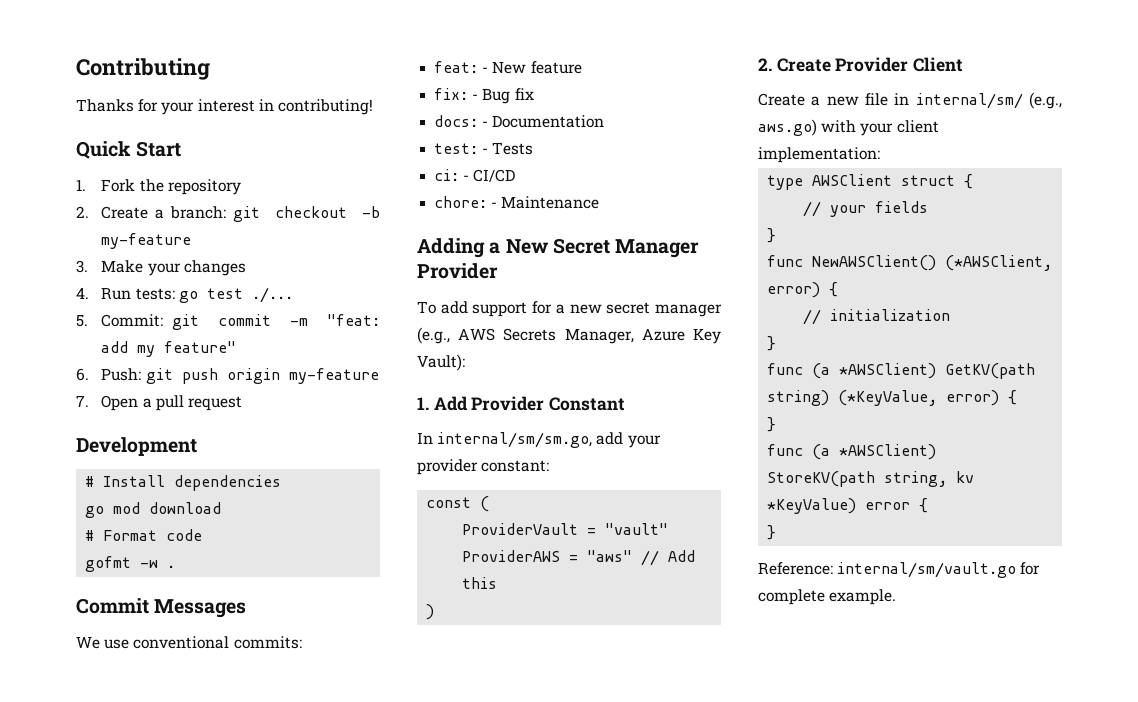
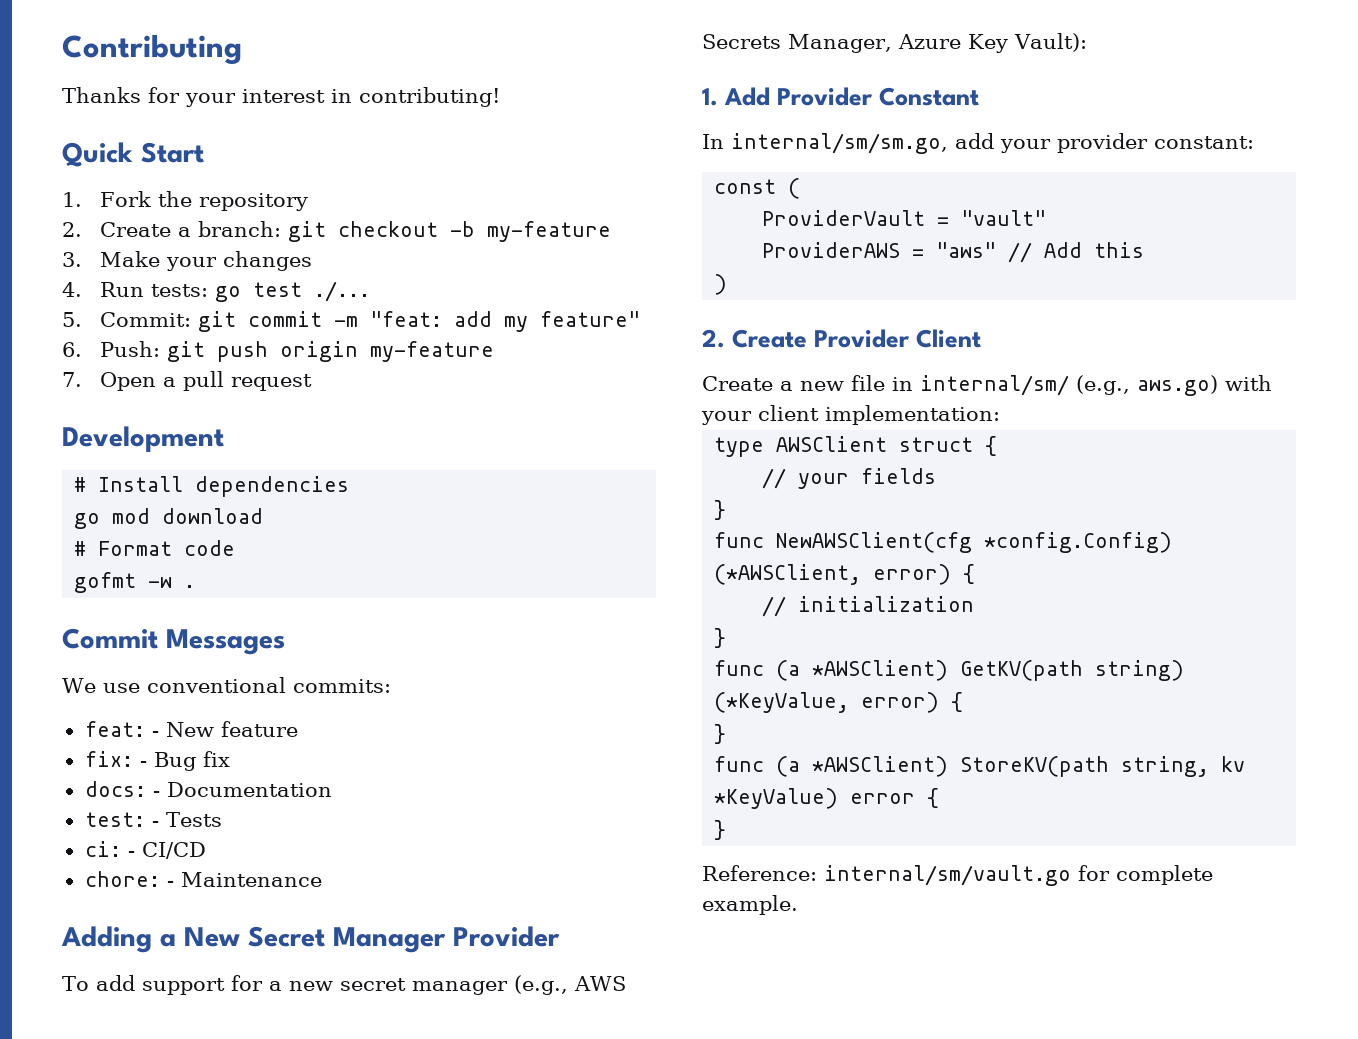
[812,255,937,271] NewAWSClient() -> [776,532,1173,553] NewAWSClient(cfg *config.Config)

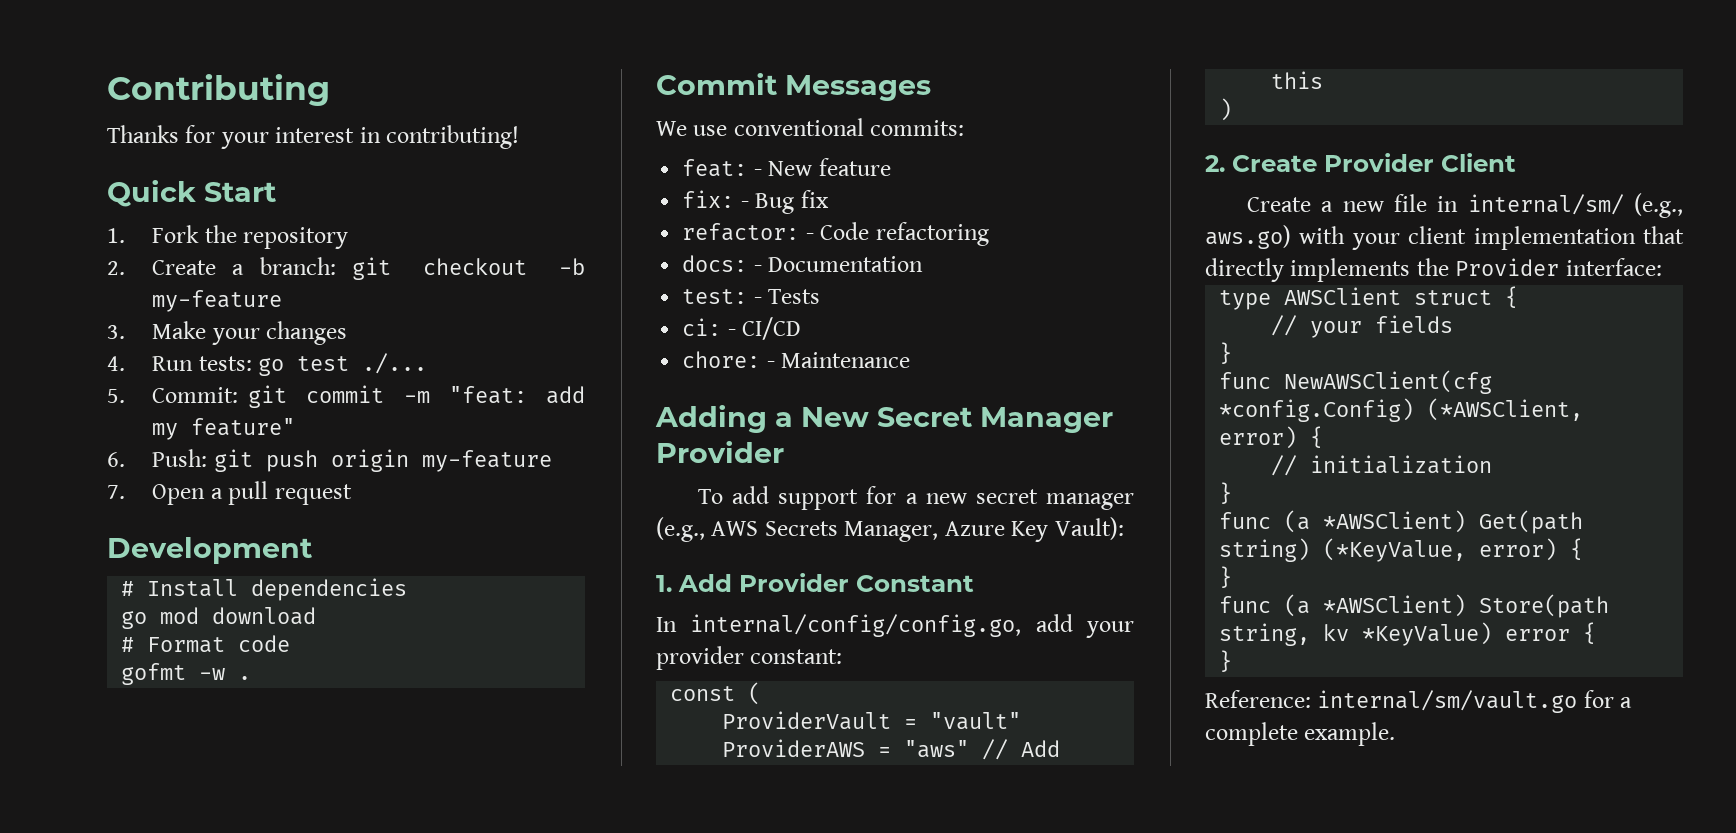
(230, 759) none -> [682,222,989,246] // refactor: - Code refactoring
[731,133,948,154] internal/sm/sm.go, -> [690,614,1022,637] internal/config/config.go,
[825,405,1000,425] implementation: -> [1473,226,1684,250] [1205,258,1662,282] implementation that directly implements the Provider interface:
[960,660,1084,681] GetKV(path -> [1479,510,1584,534] Get(path
[960,756,1110,777] StoreKV(path -> [1479,594,1610,618] Store(path
(1110, 873) none -> [1620,697,1633,708] a

